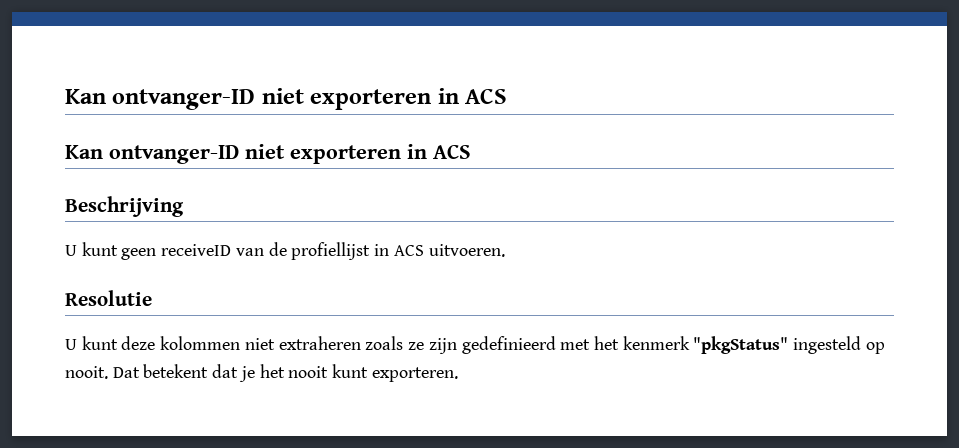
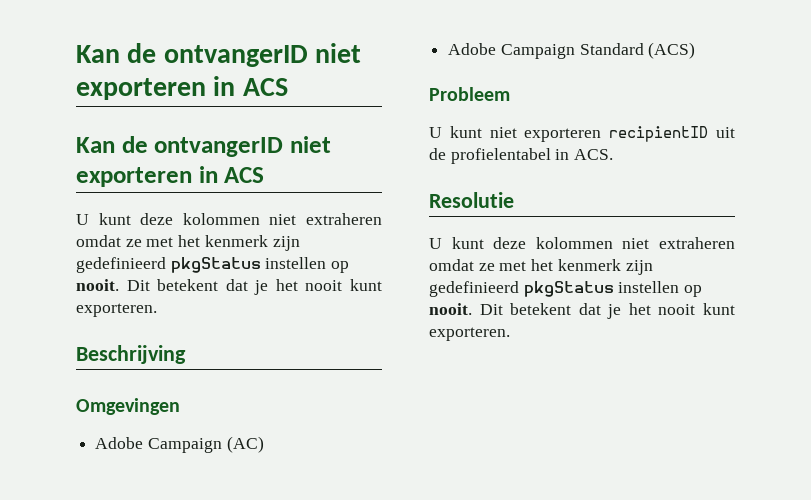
[65,89,256,110] Kan ontvanger-ID -> [76,43,308,67] Kan de ontvangerID
[109,144,471,164] [65,196,184,217] [65,242,505,260] ontvanger-ID niet exporteren in ACS // Beschrijving // U kunt geen receiveID van de profiellijst in ACS uitvoeren. -> [121,136,331,157] [76,166,265,187] [76,213,382,225] [76,235,300,251] [76,257,350,273] [76,279,382,295] [76,303,157,317] [76,345,186,364] [76,398,180,415] [95,436,264,453] [448,42,696,59] [429,87,510,101] [429,126,735,142] [429,148,614,164] de ontvangerID niet exporteren in ACS // U kunt deze kolommen niet extraheren omdat ze met het kenmerk zijn gedefinieerd pkgStatus instellen op nooit. Dit betekent dat je het nooit kunt exporteren. // Beschrijving // Omgevingen // Adobe Campaign (AC) // Adobe Campaign Standard (ACS) // Probleem // U kunt niet exporteren recipientID uit de profielentabel in ACS.
[365,336,885,354] [65,366,140,379] zoals ze zijn gedefinieerd met het kenmerk "pkgStatus" ingesteld op nooit. Dat -> [429,259,653,275] [429,281,703,297] [429,303,503,315] omdat ze met het kenmerk zijn gedefinieerd pkgStatus instellen op nooit. Dit

